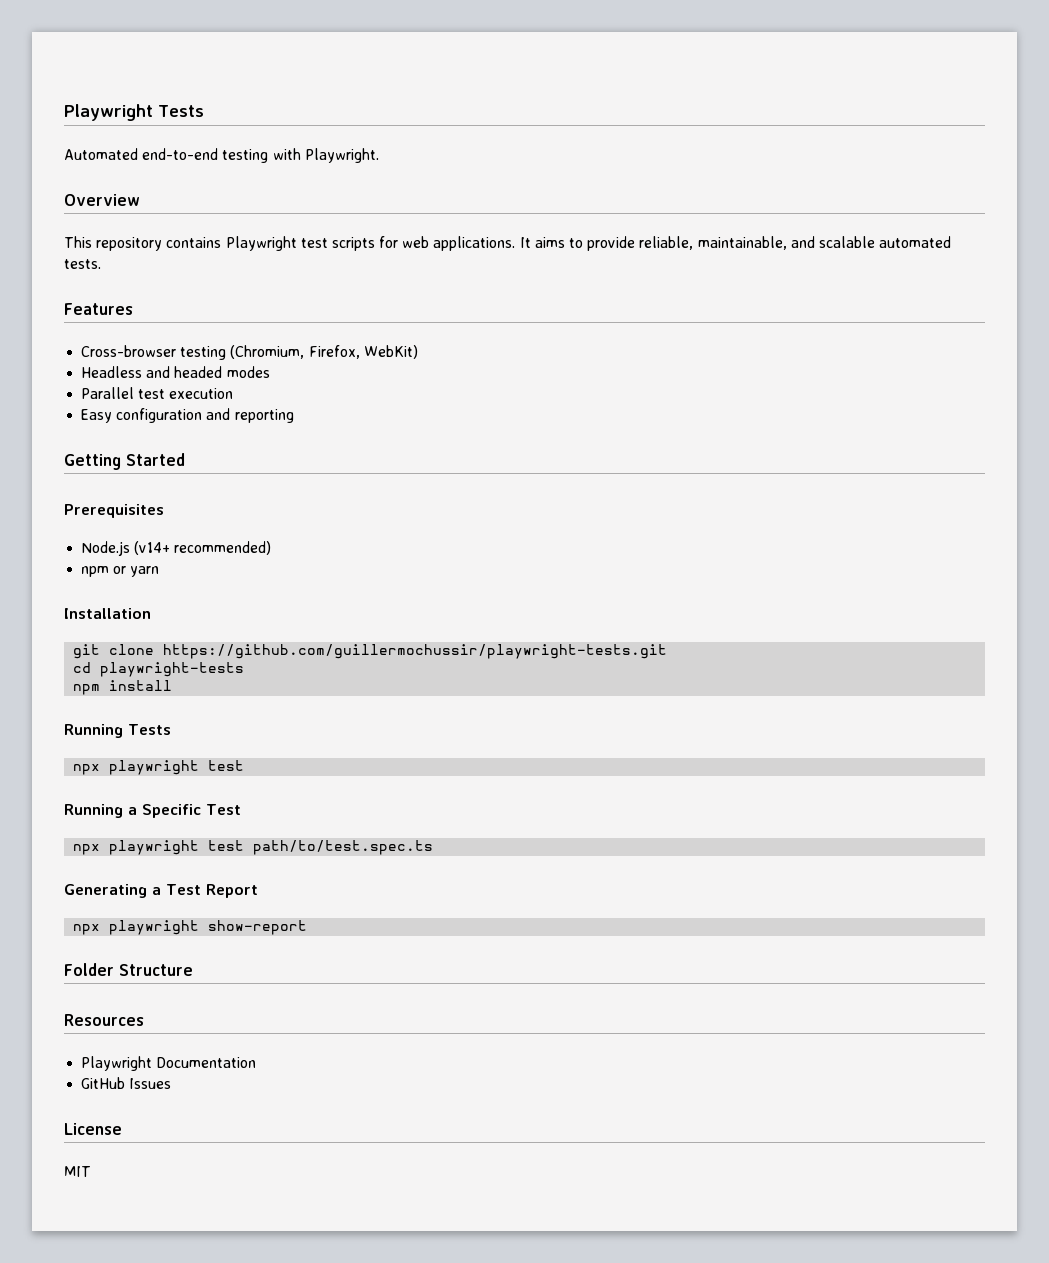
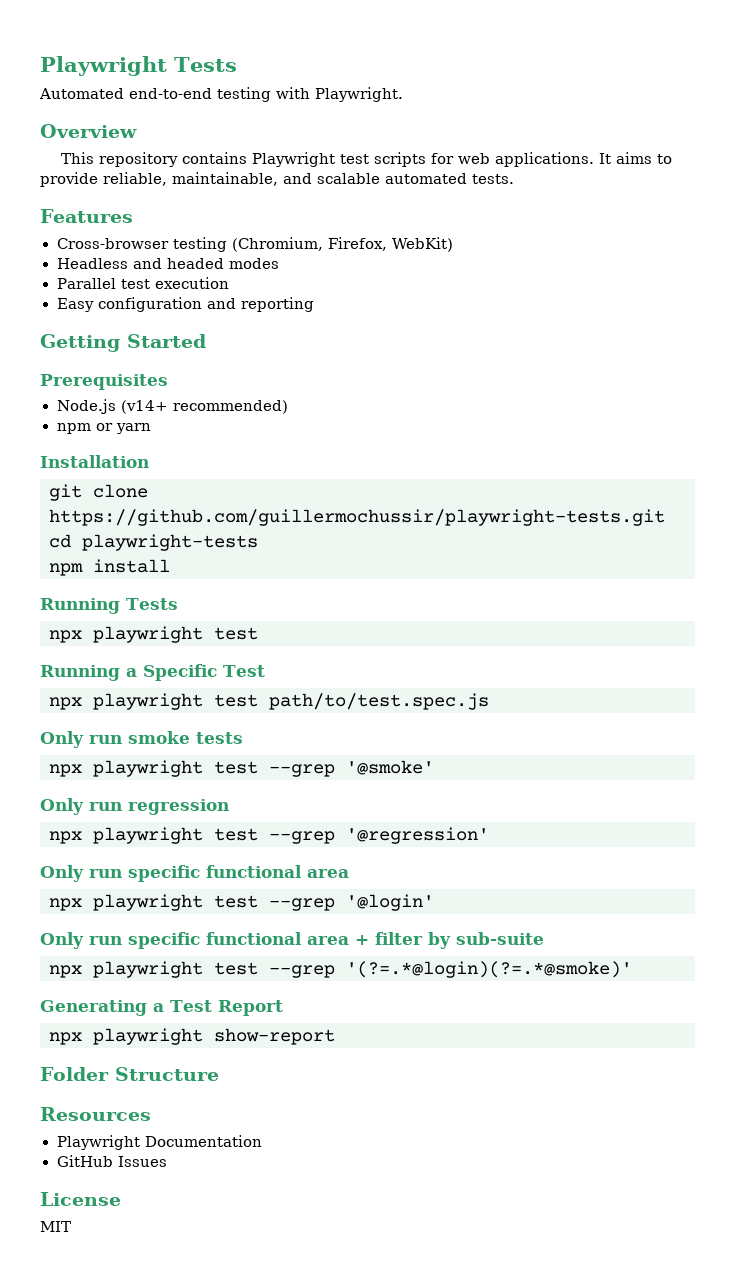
[253,840,434,855] path/to/test.spec.ts -> [269,693,489,710] [40,731,243,748] [49,760,434,777] [40,798,229,815] [49,827,489,844] [40,865,349,882] [49,894,434,911] [40,932,544,949] [49,961,632,978] path/to/test.spec.js // Only run smoke tests // npx playwright test --grep '@smoke' // Only run regression // npx playwright test --grep '@regression' // Only run specific functional area // npx playwright test --grep '@login' // Only run specific functional area + filter by sub-suite // npx playwright test --grep '(?=.*@login)(?=.*@smoke)'

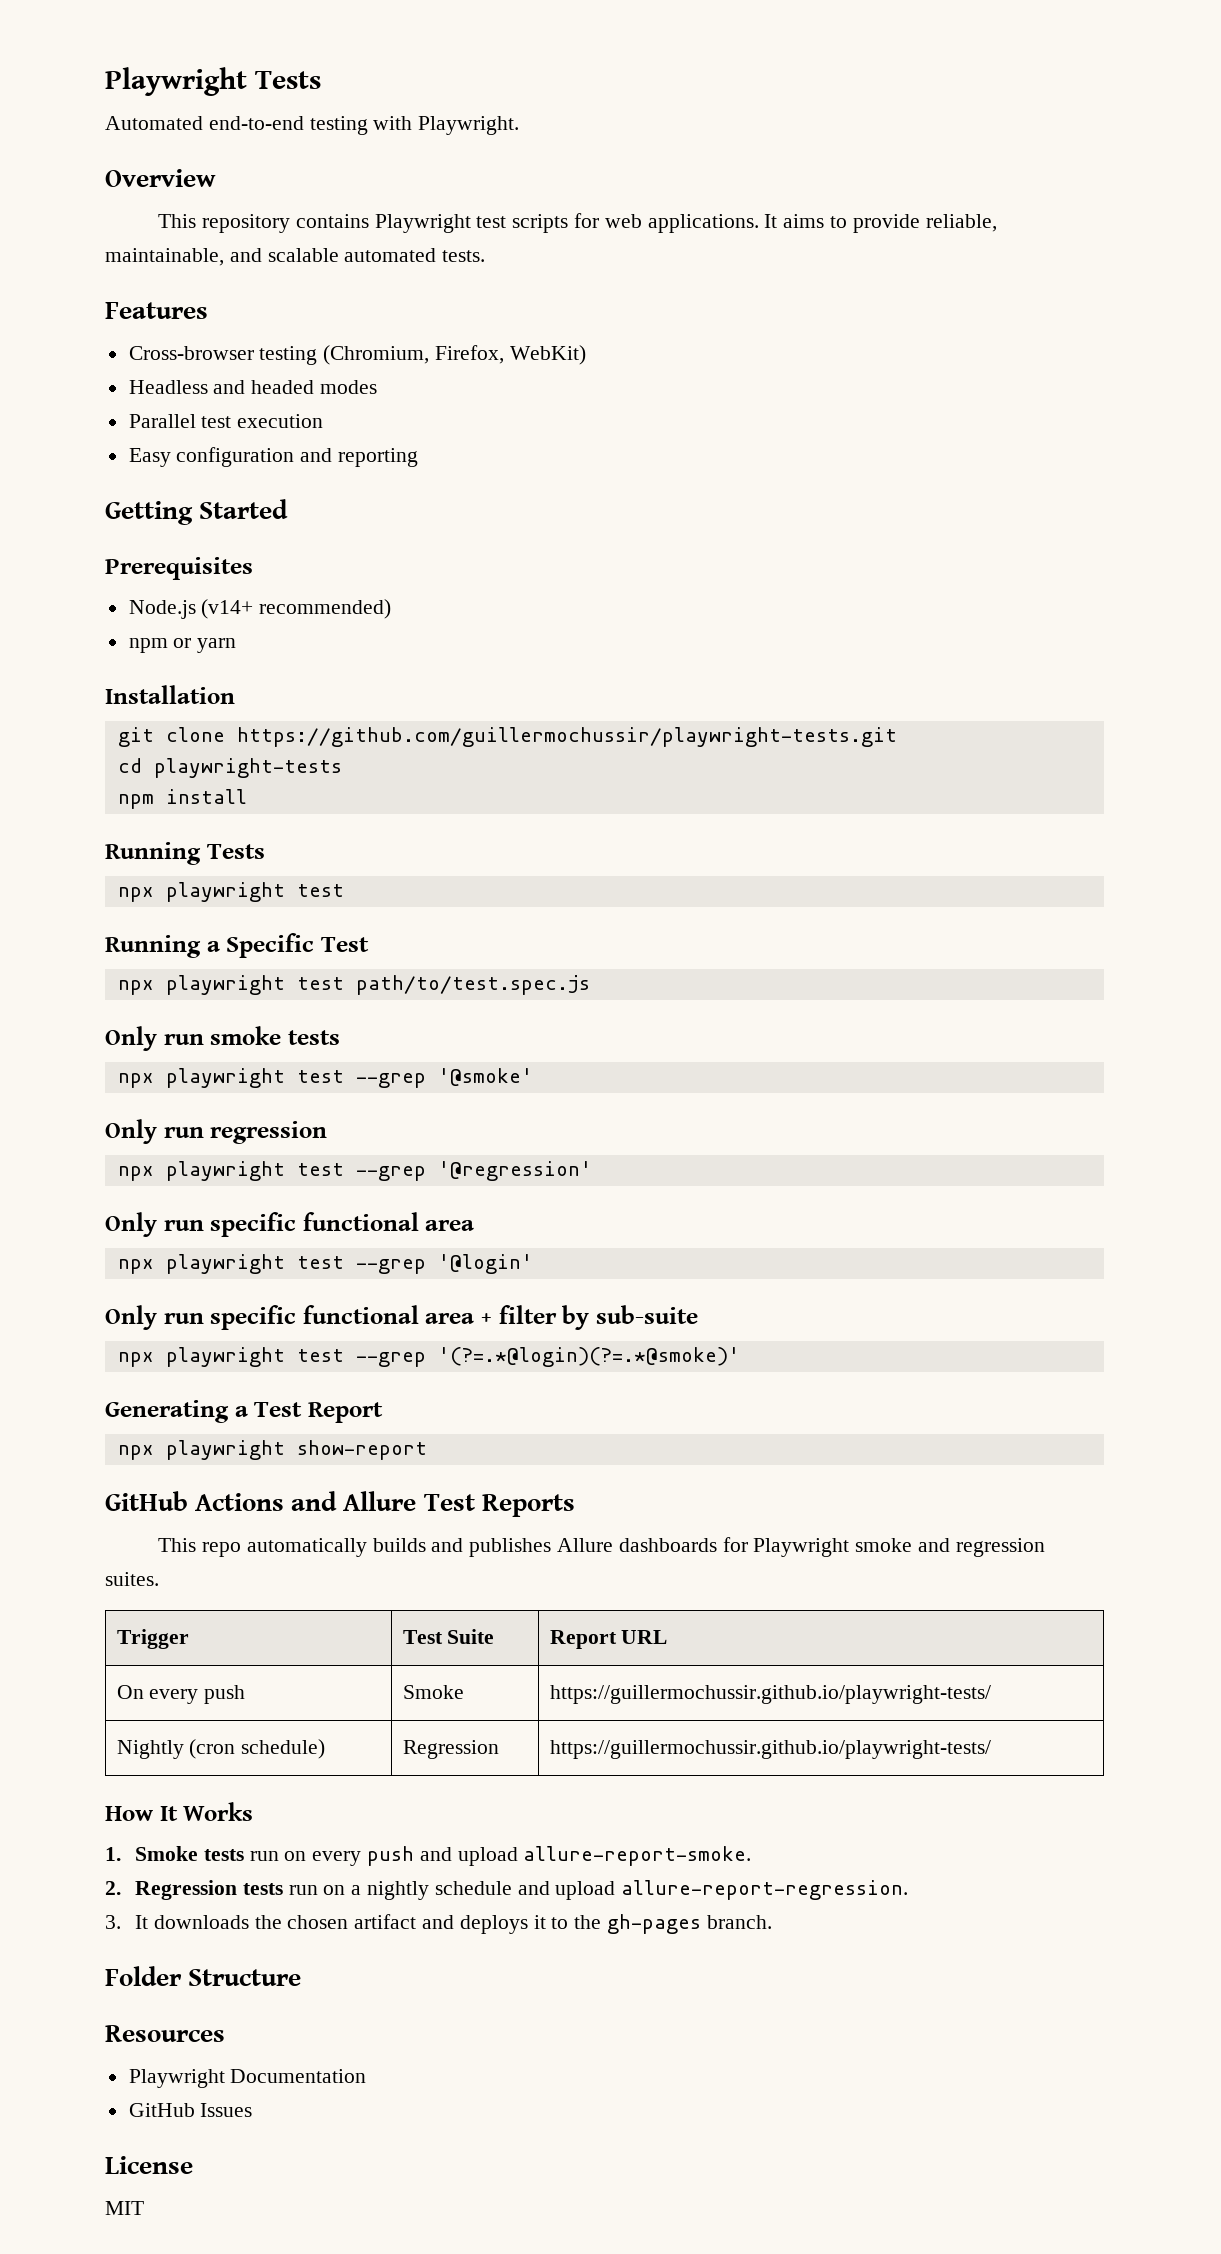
(335, 1036) none -> [105,1491,575,1517] [158,1537,1045,1557] [105,1572,159,1586] [116,1629,189,1649] [402,1629,495,1644] [549,1630,668,1649] [116,1685,246,1704] [402,1685,464,1699] [549,1685,991,1704] [116,1739,326,1759] [402,1740,499,1759] [549,1740,991,1759] [105,1802,254,1821] [105,1846,752,1866] [105,1880,909,1900] [105,1914,772,1934] // GitHub Actions and Allure Test Reports // This repo automatically builds and publishes Allure dashboards for Playwright smoke and regression suites. // Trigger | Test Suite | Report URL // On every push | Smoke | https://guillermochussir.github.io/playwright-tests/ // Nightly (cron schedule) | Regression | https://guillermochussir.github.io/playwright-tests/ // How It Works // 1. Smoke tests run on every push and upload allure-report-smoke. // 2. Regression tests run on a nightly schedule and upload allure-report-regression. // 3. It downloads the chosen artifact and deploys it to the gh-pages branch.

